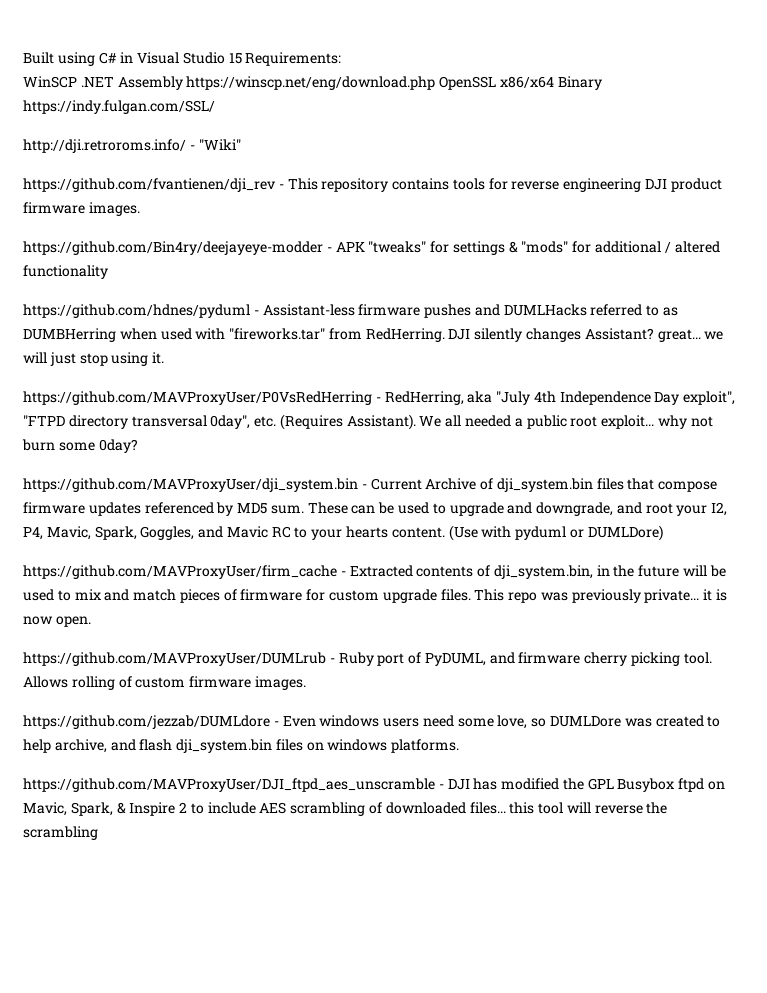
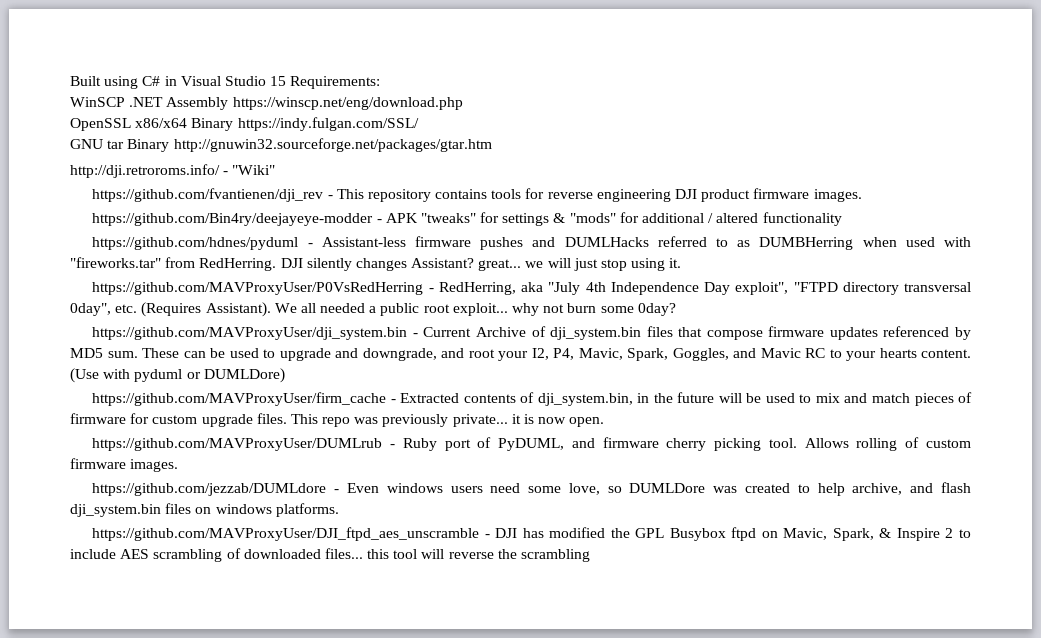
(436, 83) none -> (463, 103) //
(215, 107) none -> [70,138,492,152] // GNU tar Binary http://gnuwin32.sourceforge.net/packages/gtar.htm

